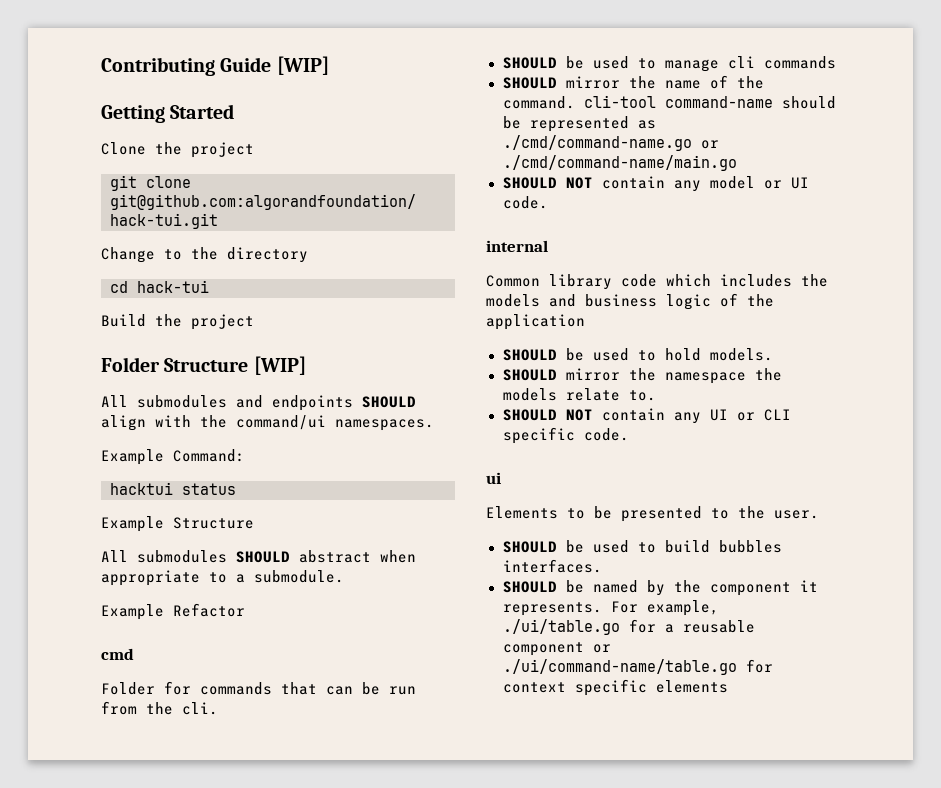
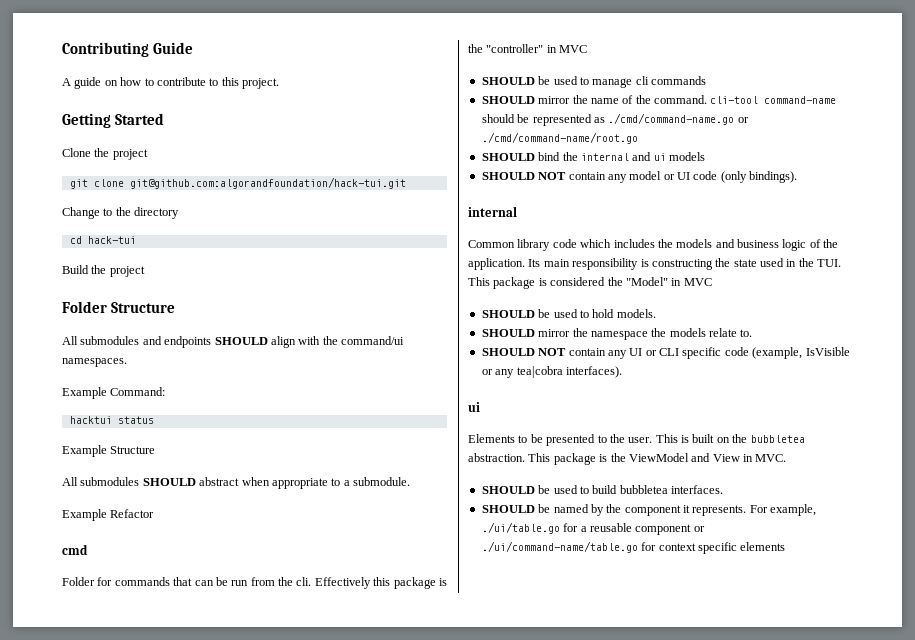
[276,56,329,75] [WIP] -> [62,77,279,89] // A guide on how to contribute to this project.
[253,356,306,375] [WIP] -> (176, 307) none
(218, 708) none -> [314,577,447,589] [468,44,588,53] Effectively this package is the "controller" in MVC
[502,155,737,171] ./cmd/command-name/main.go -> [481,132,638,144] [481,152,705,161] ./cmd/command-name/root.go // SHOULD bind the internal and ui models
[502,196,548,209] code. -> [693,171,798,183] code (only bindings).
[486,314,585,330] application -> [468,258,842,270] [468,277,712,289] application. Its main responsibility is constructing the state used in the TUI. This package is considered the "Model" in MVC
[583,428,629,441] code. -> [724,347,850,359] [481,366,622,378] code (example, IsVisible or any tea|cobra interfaces).
(819, 514) none -> [655,434,805,443] [468,453,787,465] This is built on the bubbletea abstraction. This package is the ViewModel and View in MVC.
[718,540,782,553] bubbles -> [619,485,668,494] bubbletea

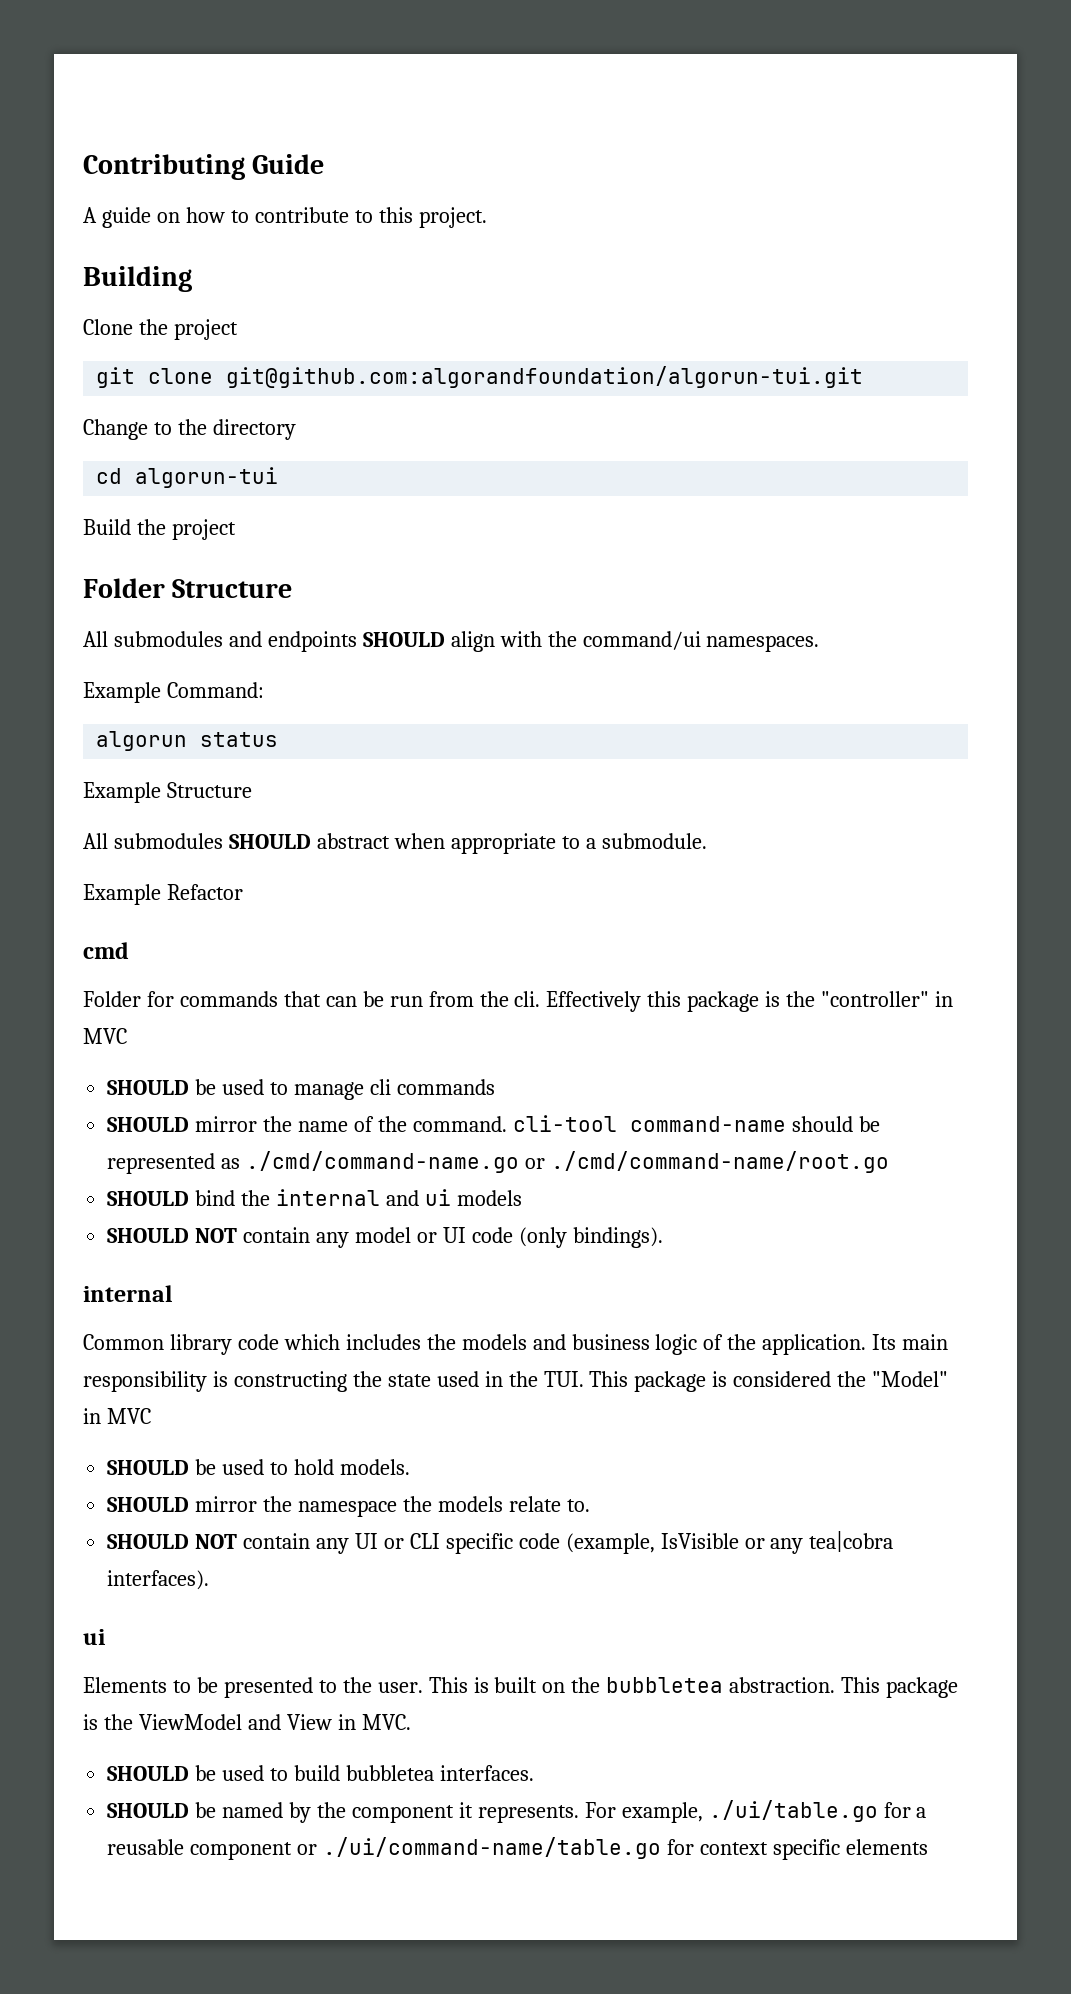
[62,113,165,128] Getting Started -> [83,266,192,292] Building
[129,177,406,189] git@github.com:algorandfoundation/hack-tui.git -> [226,366,864,388] git@github.com:algorandfoundation/algorun-tui.git
[87,236,136,244] hack-tui -> [135,467,279,488] algorun-tui
[69,416,112,424] hacktui -> [96,731,188,751] algorun

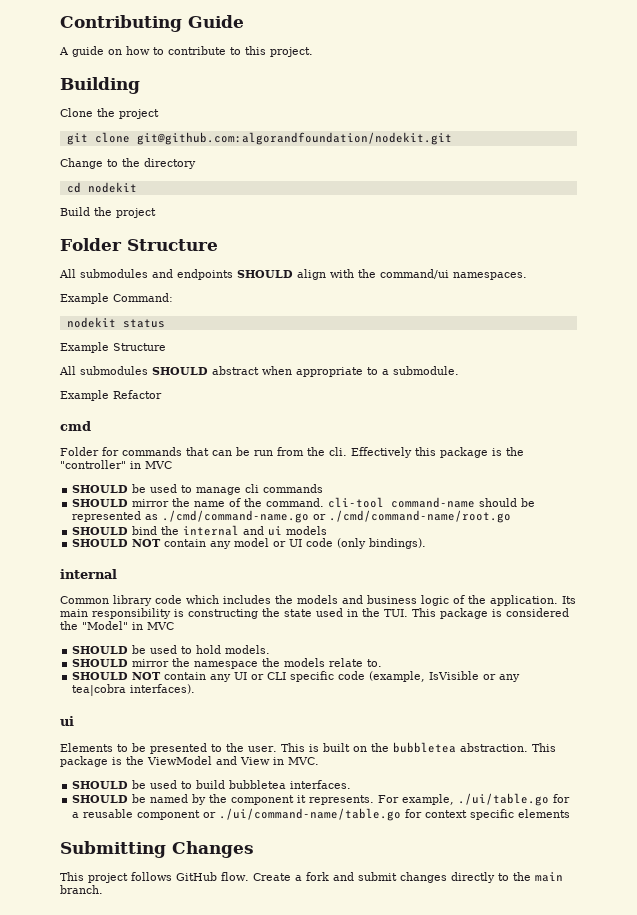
[226,366,864,388] git@github.com:algorandfoundation/algorun-tui.git -> [136,132,452,145] git@github.com:algorandfoundation/nodekit.git
[135,467,279,488] algorun-tui -> [87,182,137,193] nodekit
[96,731,188,751] algorun -> [66,317,116,328] nodekit
(928, 1847) none -> [60,841,254,858] [60,872,563,883] [60,885,103,894] // Submitting Changes // This project follows GitHub flow. Create a fork and submit changes directly to the main branch.

